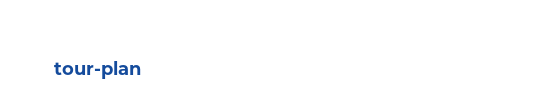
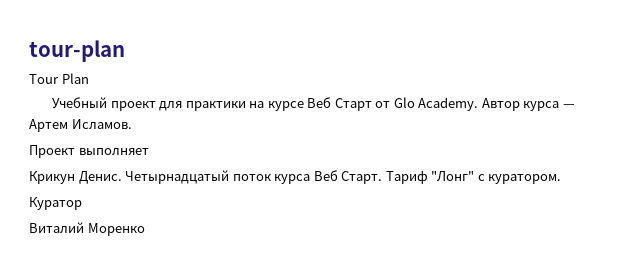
(141, 70) none -> [29,73,89,84] [52,97,575,111] [29,119,132,132] [29,145,149,158] [29,170,562,184] [29,197,82,210] [29,222,145,236] // Tour Plan // Учебный проект для практики на курсе Веб Старт от Glo Academy. Автор курса — Артем Исламов. // Проект выполняет // Крикун Денис. Четырнадцатый поток курса Веб Старт. Тариф "Лонг" с куратором. // Куратор // Виталий Моренко

